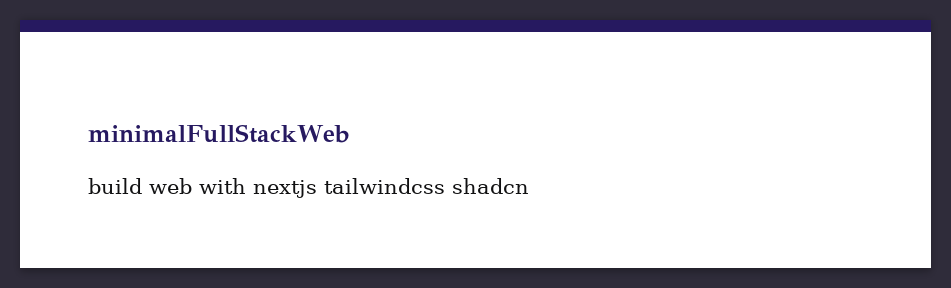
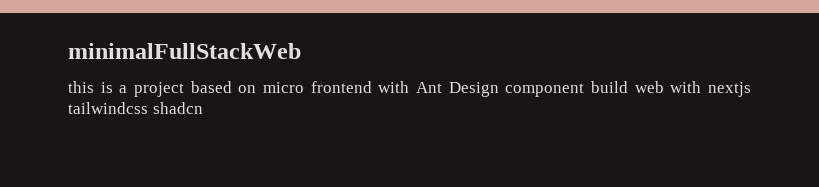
(350, 133) none -> [68,81,585,97] this is a project based on micro frontend with Ant Design component

